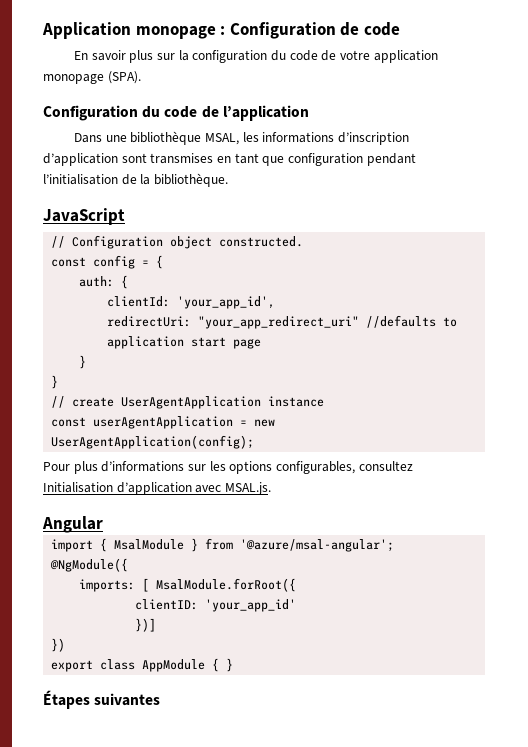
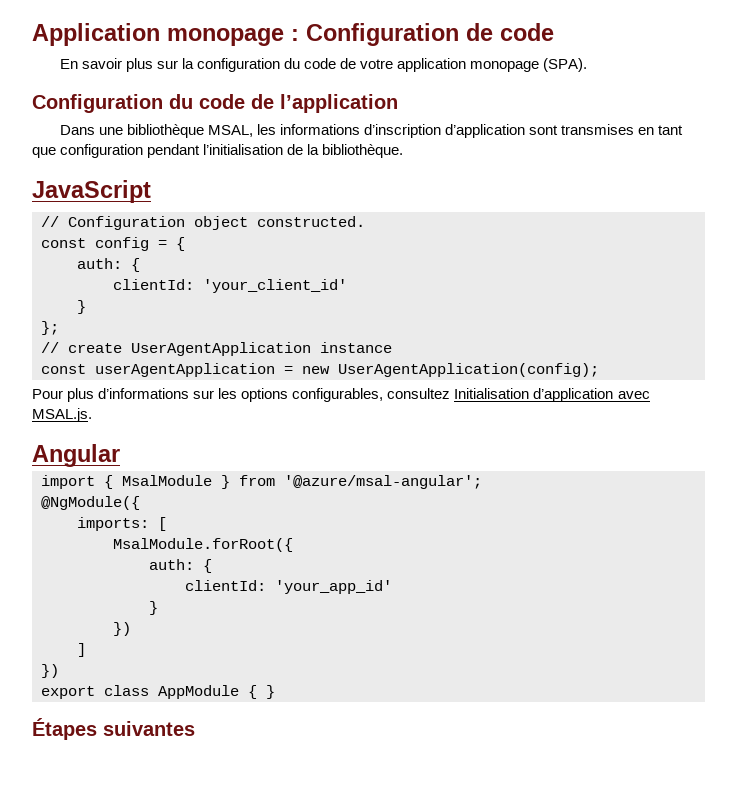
[177,296,276,309] [107,315,458,329] [107,336,262,349] [79,355,87,369] [51,375,59,389] 'your_app_id', // redirectUri: "your_app_redirect_uri" //defaults to application start page // } // } -> [203,279,347,293] [77,300,86,314] [41,321,59,335] 'your_client_id' // } // };
(150, 585) none -> (167, 524) //
[135,599,297,612] [135,618,157,632] clientID: 'your_app_id' // })] -> [149,559,212,573] [185,580,392,594] [149,601,158,615] [113,622,131,636] [77,643,86,657] auth: { // clientId: 'your_app_id' // } // }) // ]

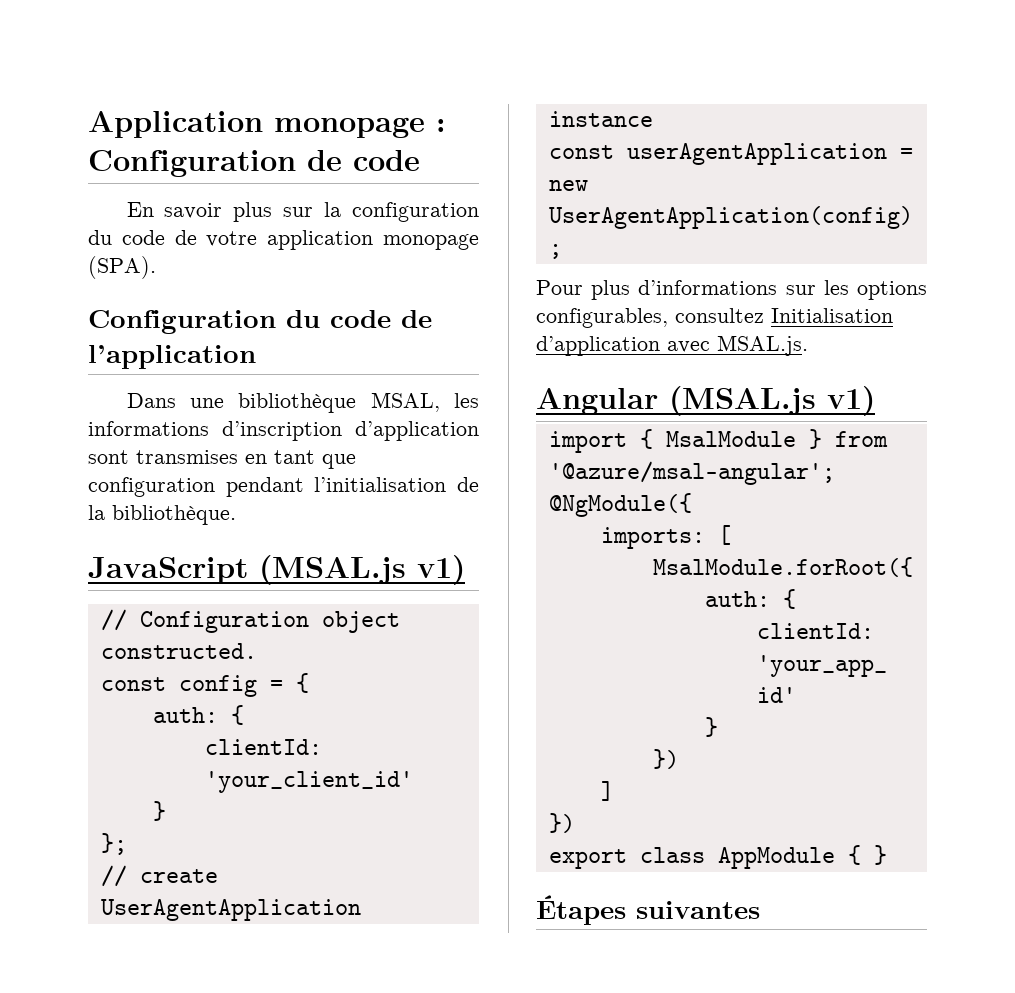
(151, 191) none -> [259,555,465,585] (MSAL.js v1)
(120, 455) none -> [669,386,875,416] (MSAL.js v1)

